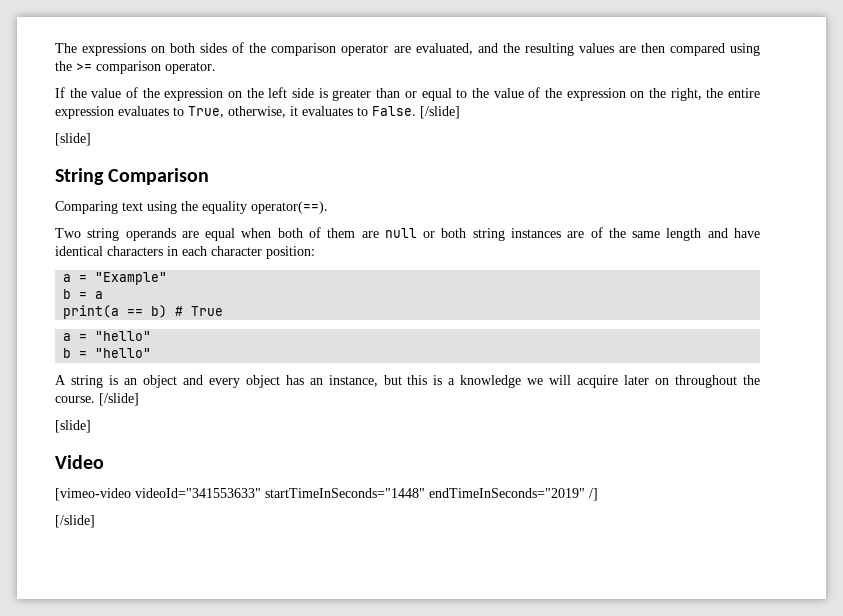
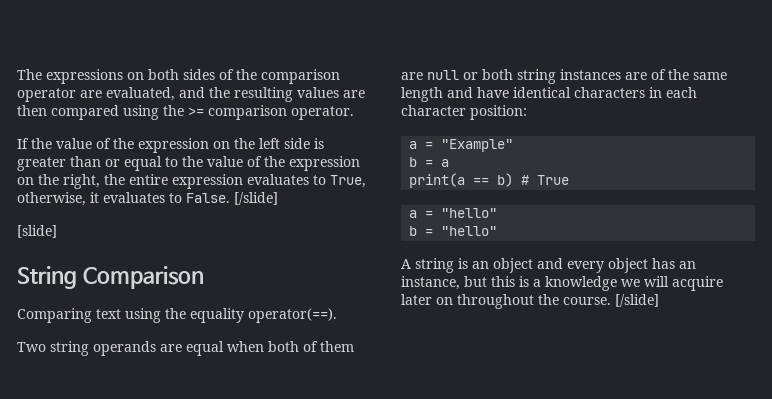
[55,420,91,433] [55,455,104,469] [55,488,598,501] [55,515,95,528] // [slide] // Video // [vimeo-video videoId="341553633" startTimeInSeconds="1448" endTimeInSeconds="2019" /] // [/slide] -> (659, 300) none

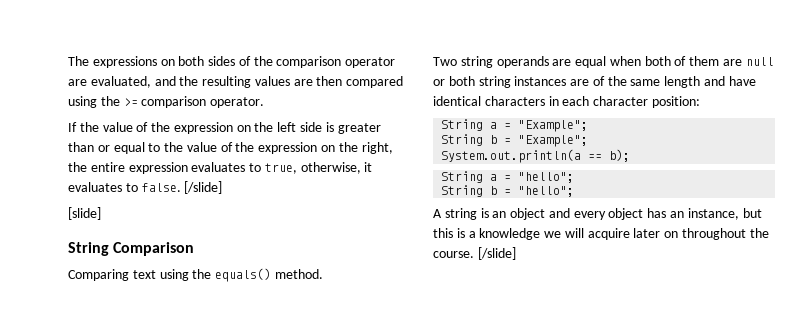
[330,175,366,188] True, -> [264,163,297,174] true,
[186,193,230,203] False. -> [141,183,181,192] false.
[190,308,337,323] equality operator(==). -> [215,268,323,282] equals() method.
[409,139,514,152] [409,157,450,167] [409,173,570,188] [409,208,498,218] [409,226,498,236] a = "Examplе" // b = a // print(a == b) # True // a = "hello" // b = "hello" -> [441,119,589,132] [441,134,589,147] [441,149,631,163] [441,171,575,183] [441,185,575,197] String a = "Examplе"; // String b = "Examplе"; // System.out.println(a == b); // String a = "hello"; // String b = "hello";

